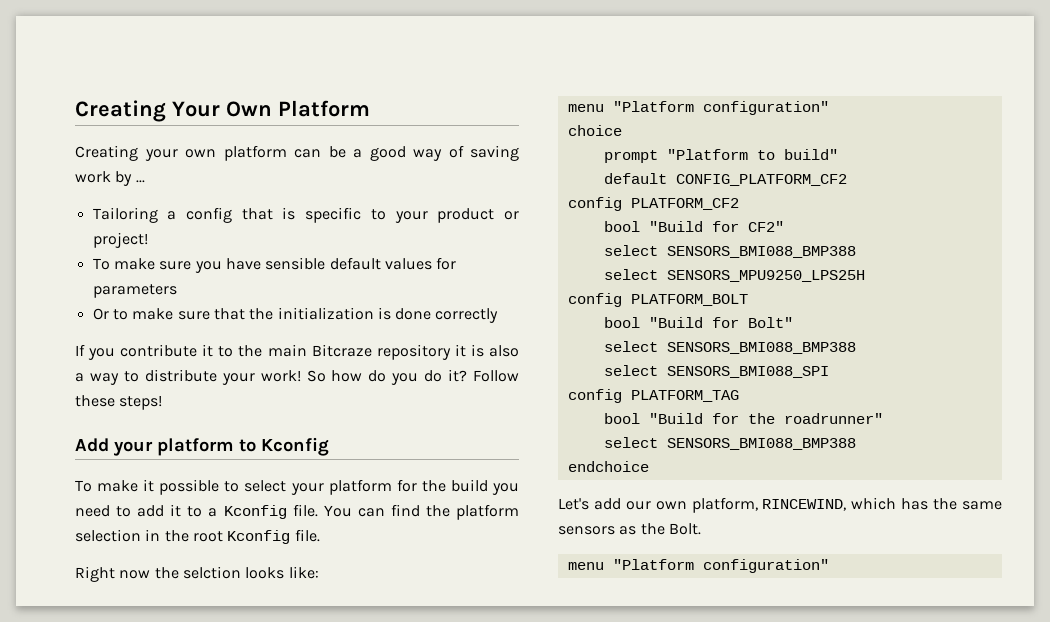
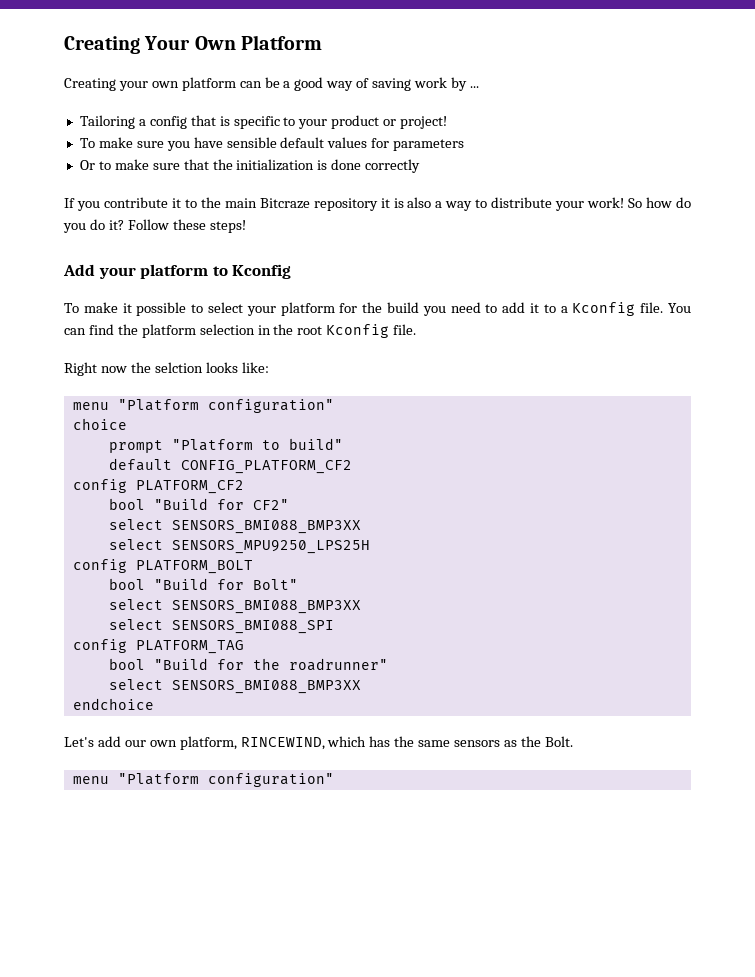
[666,246,856,258] SENSORS_BMI088_BMP388 -> [171,520,361,534] SENSORS_BMI088_BMP3XX
[666,342,856,354] SENSORS_BMI088_BMP388 -> [171,600,361,614] SENSORS_BMI088_BMP3XX
[666,438,856,450] SENSORS_BMI088_BMP388 -> [171,680,361,694] SENSORS_BMI088_BMP3XX

